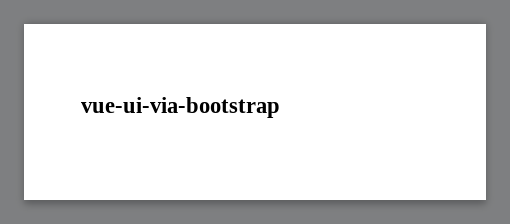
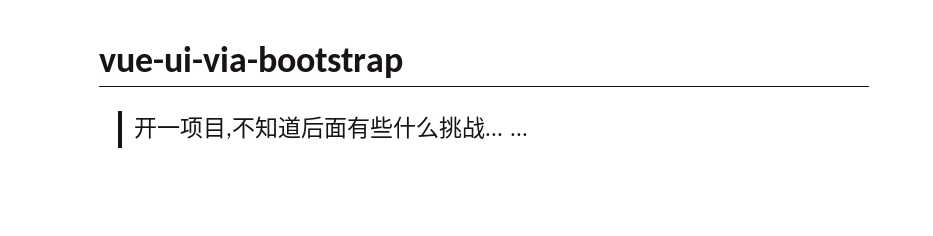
(280, 107) none -> [134,116,528,139] // 开一项目,不知道后面有些什么挑战... ...

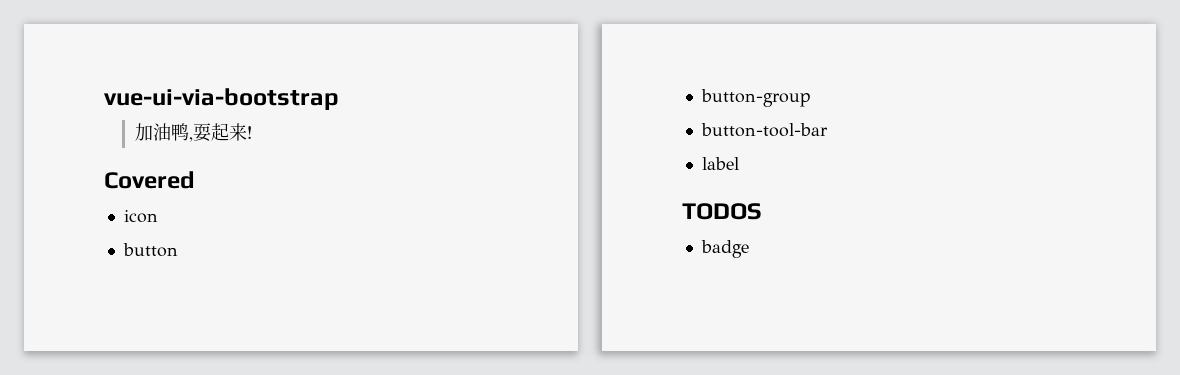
[134,116,528,139] 开一项目,不知道后面有些什么挑战... ... -> [134,123,252,142] [104,171,195,189] [123,210,158,223] [122,243,178,257] [700,89,811,107] [700,123,828,137] [701,157,739,170] [682,203,762,220] [700,240,749,258] 加油鸭,耍起来! // Covered // icon // button // button-group // button-tool-bar // label // TODOS // badge

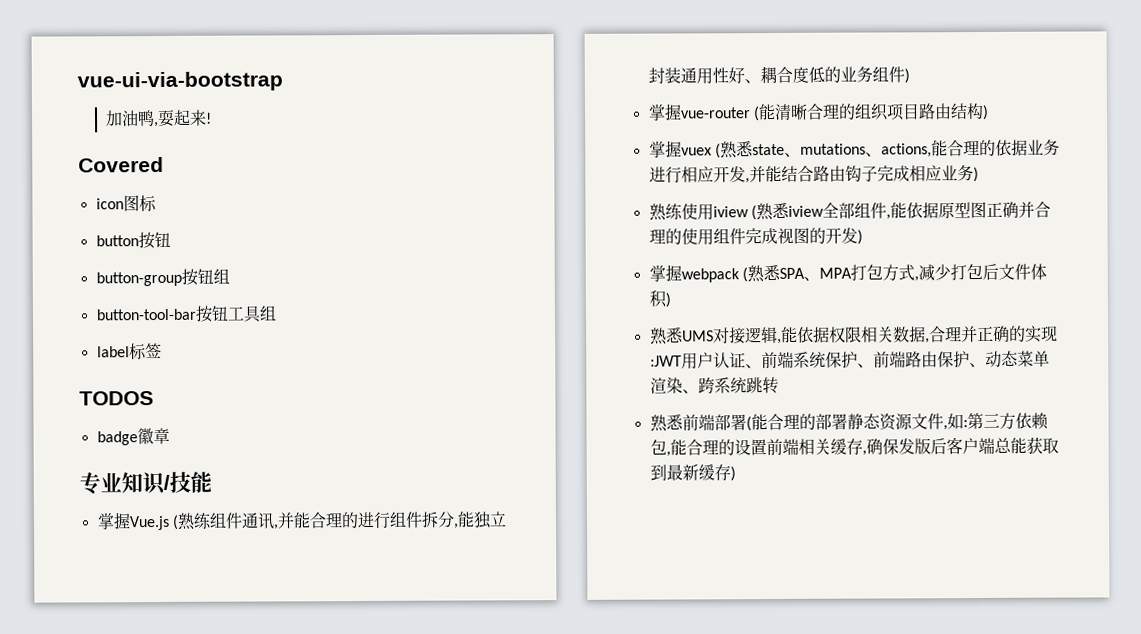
(158, 216) none -> [122,195,157,213] 图标
(178, 250) none -> [137,231,171,250] 按钮
(811, 98) none -> [180,268,230,286] 按钮组
(828, 130) none -> [194,305,277,323] 按钮工具组
(739, 163) none -> [128,343,162,361] 标签
(749, 249) none -> [136,427,170,445] [79,471,212,496] [96,511,507,531] [647,65,910,85] [647,102,989,122] [648,139,1060,159] [648,165,979,184] [648,201,1051,221] [648,227,863,246] [648,263,1047,283] [648,290,671,308] [649,325,1058,345] [649,350,1050,370] [649,376,779,395] [649,412,1049,432] [649,436,1059,457] [649,464,736,482] 徽章 // 专业知识/技能 // 掌握Vue.js (熟练组件通讯,并能合理的进行组件拆分,能独立封装通用性好、耦合度低的业务组件) // 掌握vue-router (能清晰合理的组织项目路由结构) // 掌握vuex (熟悉state、mutations、actions,能合理的依据业务进行相应开发,并能结合路由钩子完成相应业务) // 熟练使用iview (熟悉iview全部组件,能依据原型图正确并合理的使用组件完成视图的开发) // 掌握webpack (熟悉SPA、MPA打包方式,减少打包后文件体积) // 熟悉UMS对接逻辑,能依据权限相关数据,合理并正确的实现:JWT用户认证、前端系统保护、前端路由保护、动态菜单渲染、跨系统跳转 // 熟悉前端部署(能合理的部署静态资源文件,如:第三方依赖包,能合理的设置前端相关缓存,确保发版后客户端总能获取到最新缓存)

